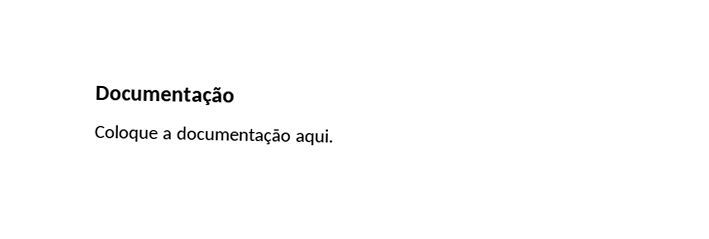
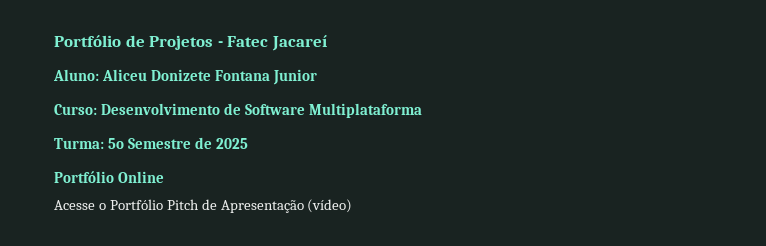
[95,83,235,106] [94,124,334,146] Documentação // Coloque a documentação aqui. -> [54,35,327,51] [53,69,318,85] [54,103,423,118] [54,137,249,149] [54,171,165,183] [54,199,353,213] Portfólio de Projetos - Fatec Jacareí // Aluno: Aliceu Donizete Fontana Junior // Curso: Desenvolvimento de Software Multiplataforma // Turma: 5o Semestre de 2025 // Portfólio Online // Acesse o Portfólio Pitch de Apresentação (vídeo)

